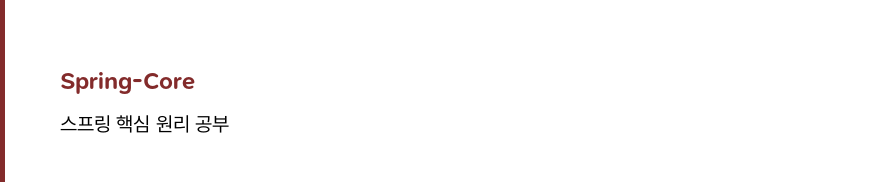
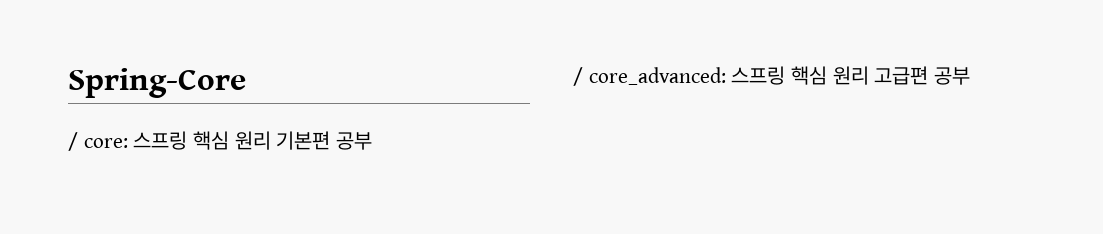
[60,115,230,133] 스프링 핵심 원리 공부 -> [68,131,373,151] [573,66,971,86] / core: 스프링 핵심 원리 기본편 공부 // / core_advanced: 스프링 핵심 원리 고급편 공부

